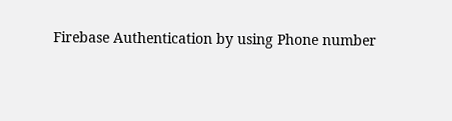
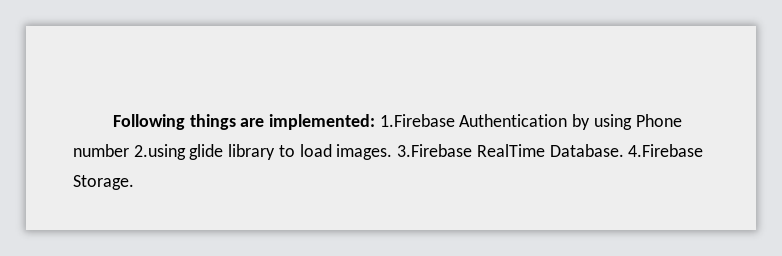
[53,31,110,43] Firebase -> [112,114,455,130] Following things are implemented: 1.Firebase
(377, 40) none -> [133,144,704,160] [73,175,134,190] 2.using glide library to load images. 3.Firebase RealTime Database. 4.Firebase Storage.

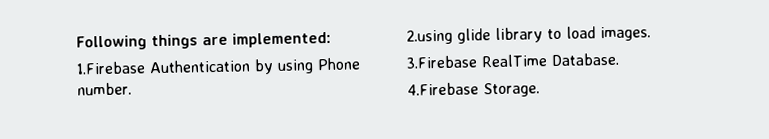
(375, 122) none -> (331, 39) //
[73,144,129,157] number -> [77,82,132,96] number. //
(393, 152) none -> (651, 34) //
(624, 150) none -> (619, 59) //

